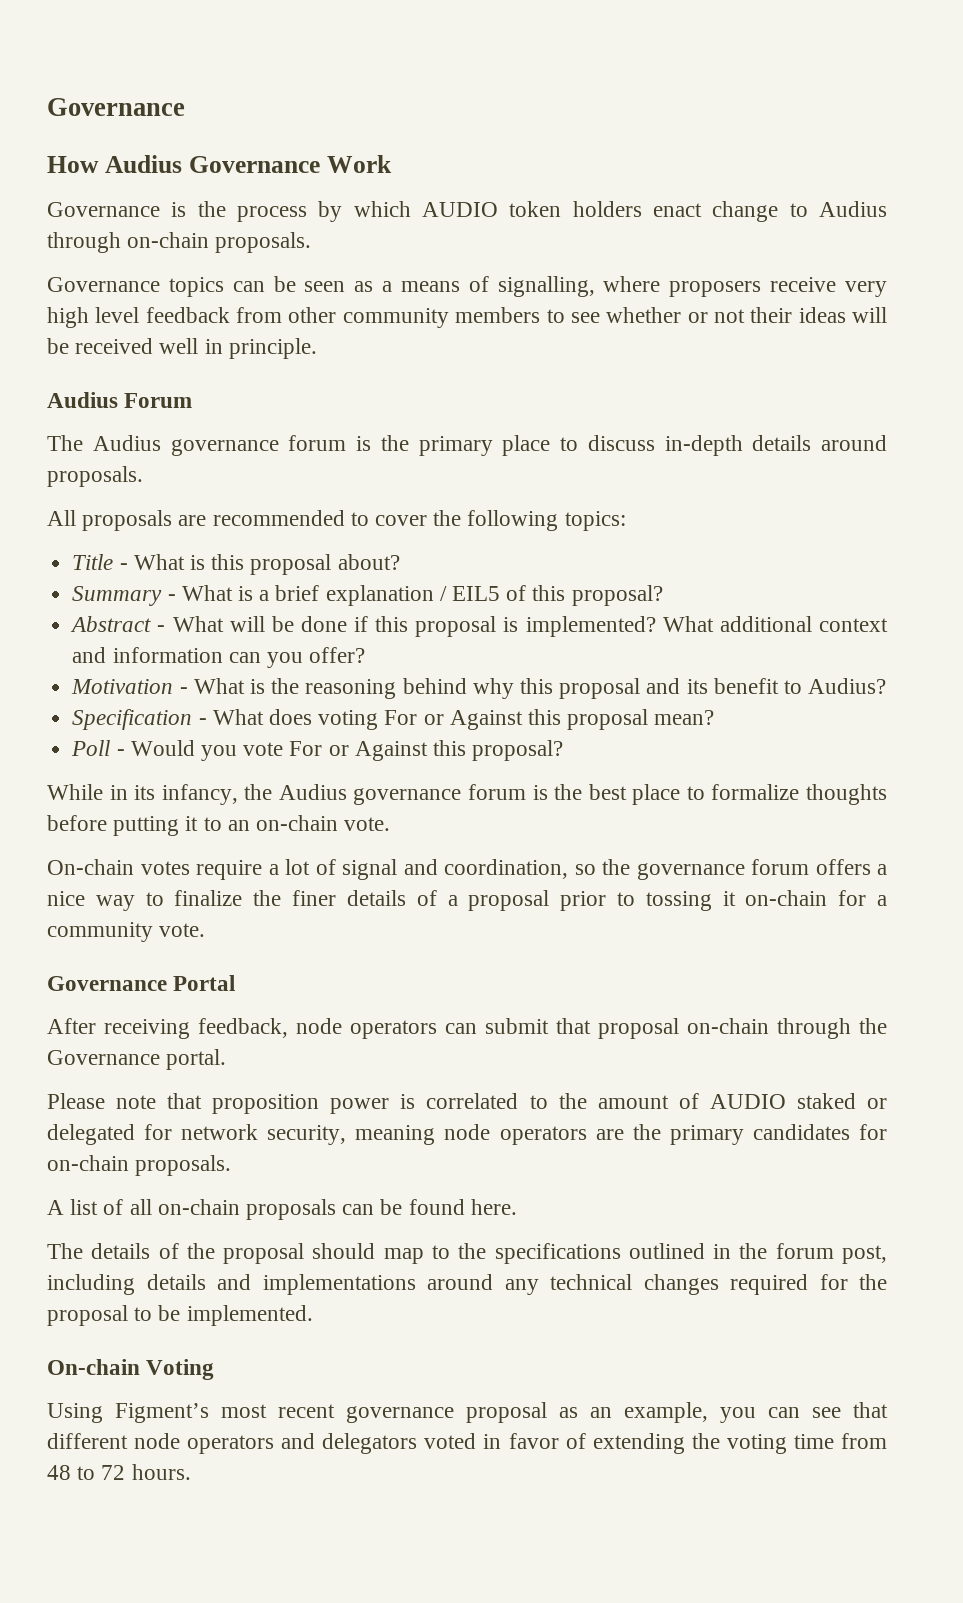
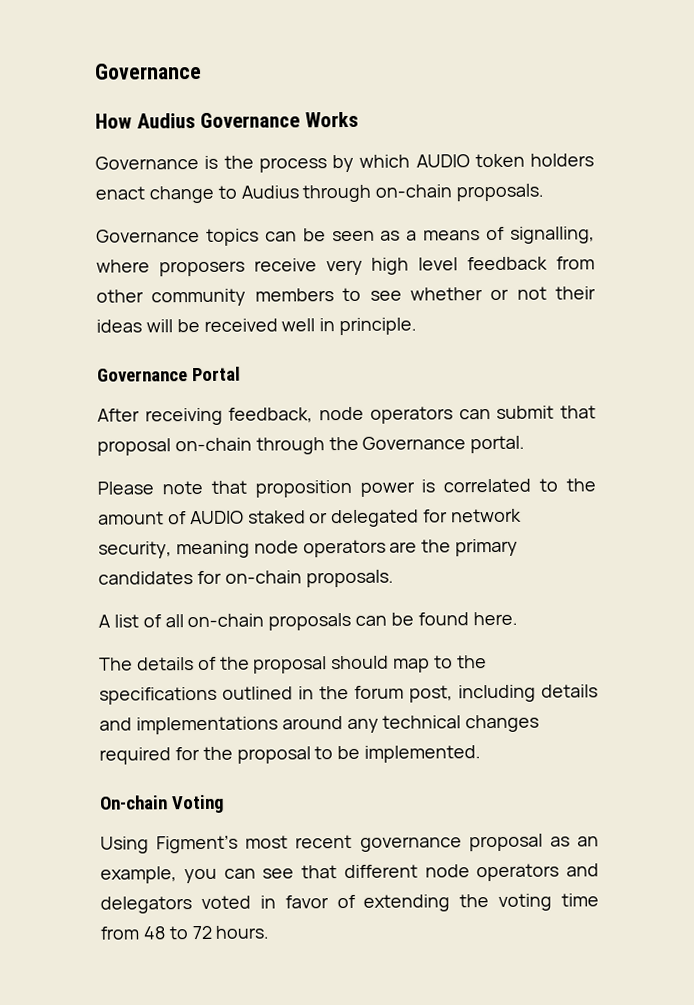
[326,155,392,173] Work -> [304,111,359,128] Works
[47,392,193,408] [47,435,887,456] [47,466,143,487] [47,510,626,531] [72,554,400,575] [72,585,663,606] [70,616,889,637] [72,647,366,668] [71,678,887,699] [72,709,715,730] [71,740,564,761] [47,784,887,805] [47,815,391,836] [47,859,887,880] [47,890,887,911] [47,922,206,942] // Audius Forum // The Audius governance forum is the primary place to discuss in-depth details around proposals. // All proposals are recommended to cover the following topics: // Title - What is this proposal about? // Summary - What is a brief explanation / EIL5 of this proposal? // Abstract - What will be done if this proposal is implemented? What additional context and information can you offer? // Motivation - What is the reasoning behind why this proposal and its benefit to Audius? // Specification - What does voting For or Against this proposal mean? // Poll - Would you vote For or Against this proposal? // While in its infancy, the Audius governance forum is the best place to formalize thoughts before putting it to an on-chain vote. // On-chain votes require a lot of signal and coordination, so the governance forum offers a nice way to finalize the finer details of a proposal prior to tossing it on-chain for a community vote. -> (418, 326) none

